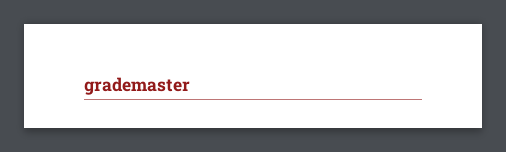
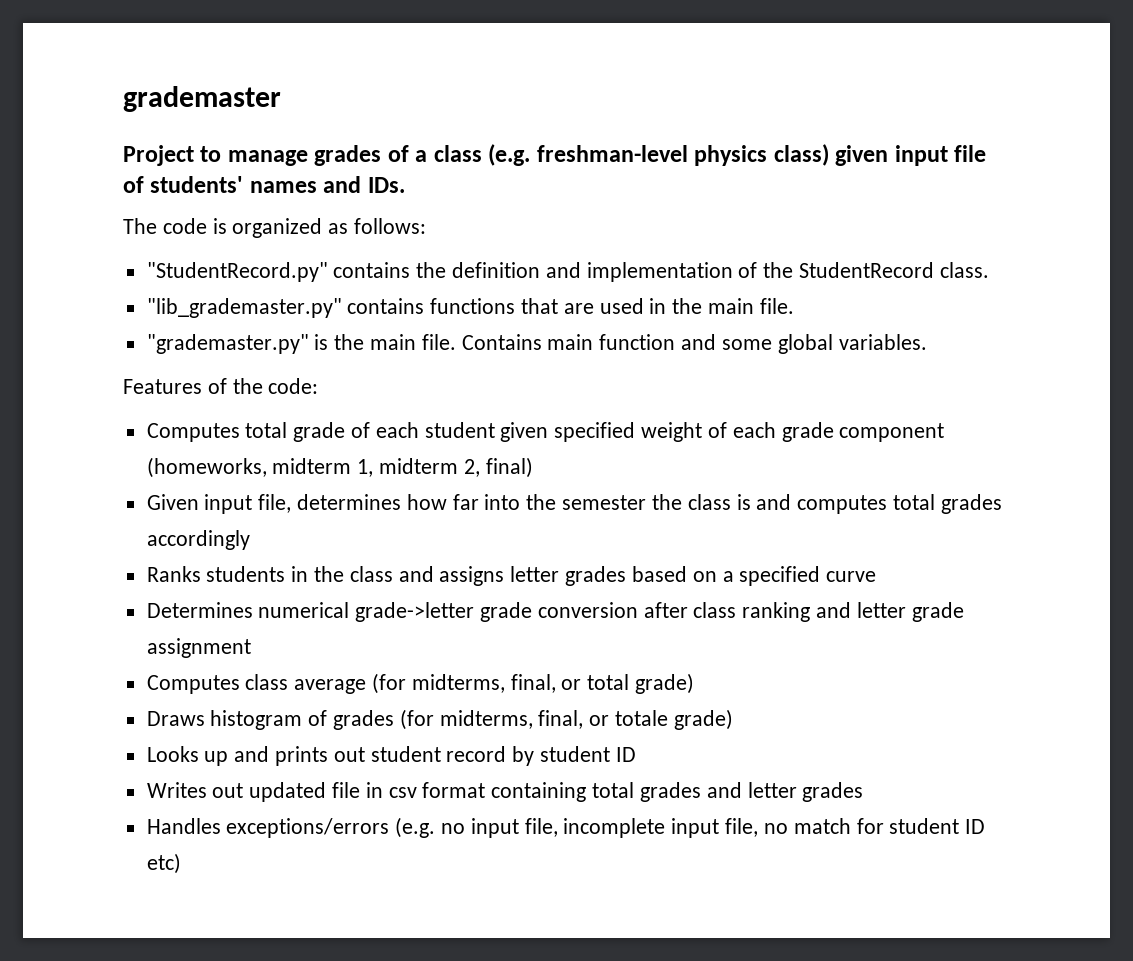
(190, 86) none -> [123,144,987,166] [123,176,405,193] [123,218,427,238] [146,262,989,282] [146,298,794,318] [146,334,927,354] [123,378,319,394] [146,422,945,442] [146,457,533,478] [146,494,1002,514] [146,530,250,550] [146,566,877,586] [146,602,964,622] [146,638,251,658] [146,673,695,694] [146,709,733,730] [146,746,636,766] [146,782,864,802] [146,817,986,838] [146,853,181,874] // Project to manage grades of a class (e.g. freshman-level physics class) given input file of students' names and IDs. // The code is organized as follows: // "StudentRecord.py" contains the definition and implementation of the StudentRecord class. // "lib_grademaster.py" contains functions that are used in the main file. // "grademaster.py" is the main file. Contains main function and some global variables. // Features of the code: // Computes total grade of each student given specified weight of each grade component (homeworks, midterm 1, midterm 2, final) // Given input file, determines how far into the semester the class is and computes total grades accordingly // Ranks students in the class and assigns letter grades based on a specified curve // Determines numerical grade->letter grade conversion after class ranking and letter grade assignment // Computes class average (for midterms, final, or total grade) // Draws histogram of grades (for midterms, final, or totale grade) // Looks up and prints out student record by student ID // Writes out updated file in csv format containing total grades and letter grades // Handles exceptions/errors (e.g. no input file, incomplete input file, no match for student ID etc)

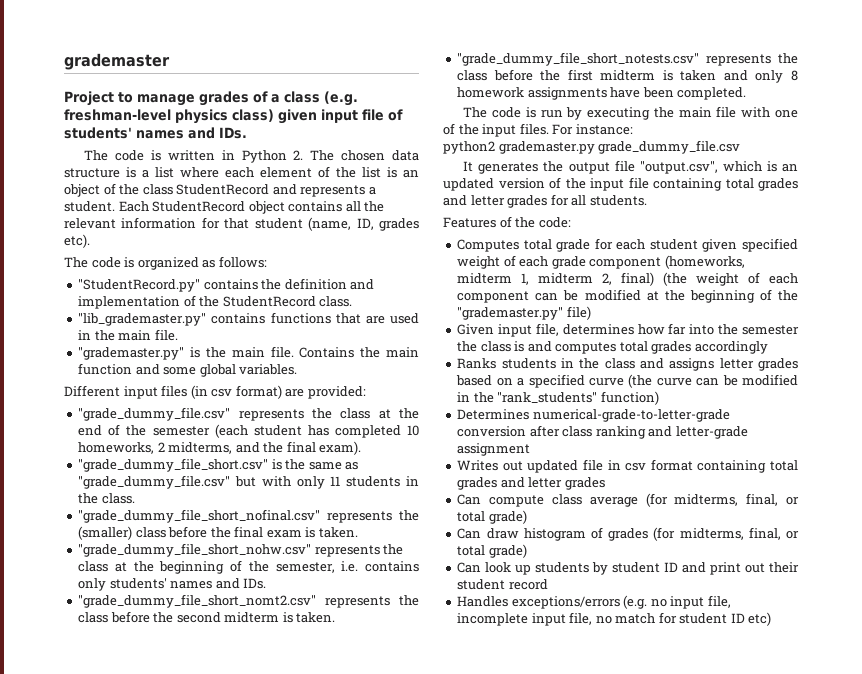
(405, 185) none -> [84,150,419,163] [64,166,419,178] [64,183,376,197] [64,201,385,214] [64,217,419,231] [64,234,90,248] // The code is written in Python 2. The chosen data structure is a list where each element of the list is an object of the class StudentRecord and represents a student. Each StudentRecord object contains all the relevant information for that student (name, ID, grades etc).
(542, 342) none -> [360,347,381,358] the
(927, 342) none -> [64,385,366,399] [78,407,419,421] [78,424,419,438] [78,441,362,455] [78,458,359,472] [78,475,419,489] [78,493,135,504] [78,509,420,523] [78,526,358,540] [78,543,404,557] [78,560,419,574] [78,578,267,591] [78,594,420,608] [78,611,336,623] [457,52,798,66] [457,69,798,83] [457,87,747,100] [463,106,798,120] [443,123,633,137] [443,140,741,154] [463,160,798,174] [443,177,798,191] [443,194,647,208] // Different input files (in csv format) are provided: // "grade_dummy_file.csv" represents the class at the end of the semester (each student has completed 10 homeworks, 2 midterms, and the final exam). // "grade_dummy_file_short.csv" is the same as "grade_dummy_file.csv" but with only 11 students in the class. // "grade_dummy_file_short_nofinal.csv" represents the (smaller) class before the final exam is taken. // "grade_dummy_file_short_nohw.csv" represents the class at the beginning of the semester, i.e. contains only students' names and IDs. // "grade_dummy_file_short_nomt2.csv" represents the class before the second midterm is taken. // "grade_dummy_file_short_notests.csv" represents the class before the first midterm is taken and only 8 homework assignments have been completed. // The code is run by executing the main file with one of the input files. For instance: // python2 grademaster.py grade_dummy_file.csv // It generates the output file "output.csv", which is an updated version of the input file containing total grades and letter grades for all students.
[351,422,371,438] of -> [594,238,613,250] for
(533, 467) none -> [663,272,798,286] [457,289,798,303] [457,306,591,320] (the weight of each component can be modified at the beginning of the "grademaster.py" file)
[146,602,533,622] // Determines numerical grade->letter grade -> [628,374,798,388] [457,391,659,405] [457,409,730,422] (the curve can be modified in the "rank_students" function) // Determines numerical-grade-to-letter-grade
[856,602,964,622] letter grade -> [675,426,748,439] letter-grade
[146,673,695,694] [146,709,733,730] [146,746,636,766] // Computes class average (for midterms, final, or total grade) // Draws histogram of grades (for midterms, final, or totale grade) // Looks up and prints out student record by student ID -> (531, 449) none
(864, 792) none -> [457,493,799,507] [457,510,527,524] [457,527,799,541] [457,544,527,558] [457,562,799,575] [457,579,548,590] // Can compute class average (for midterms, final, or total grade) // Can draw histogram of grades (for midterms, final, or total grade) // Can look up students by student ID and print out their student record

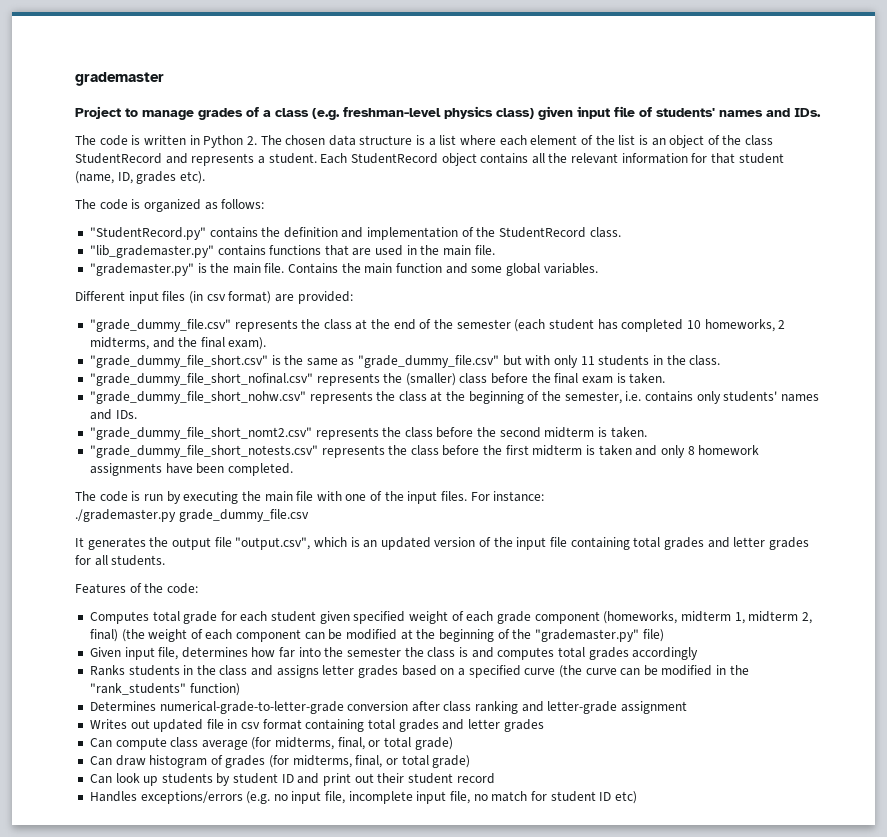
[443,141,595,154] python2 grademaster.py -> [75,509,176,522] ./grademaster.py

